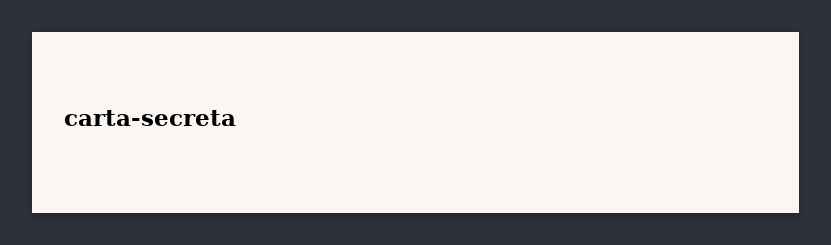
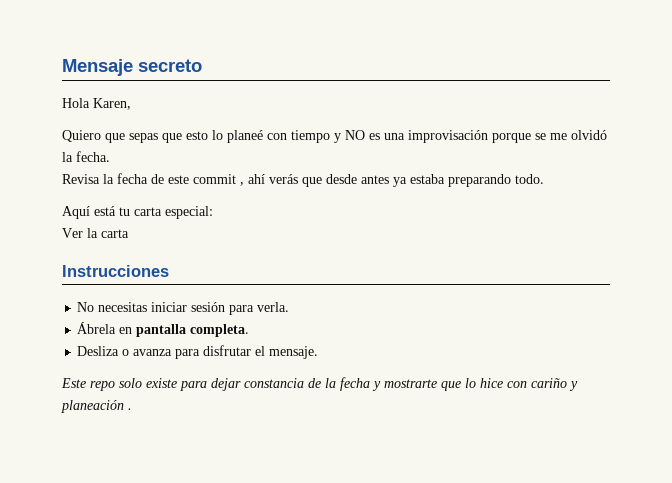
[64,110,236,126] carta-secreta -> [62,59,202,76] [62,98,131,110] [62,130,607,143] [62,151,110,162] [62,173,544,187] [62,206,213,219] [62,228,129,238] [62,265,169,277] [77,302,290,315] [77,322,250,337] [77,345,319,359] [61,377,578,391] [61,400,132,413] Mensaje secreto // Hola Karen, // Quiero que sepas que esto lo planeé con tiempo y NO es una improvisación porque se me olvidó la fecha. // Revisa la fecha de este commit , ahí verás que desde antes ya estaba preparando todo. // Aquí está tu carta especial: // Ver la carta // Instrucciones // No necesitas iniciar sesión para verla. // Ábrela en pantalla completa. // Desliza o avanza para disfrutar el mensaje. // Este repo solo existe para dejar constancia de la fecha y mostrarte que lo hice con cariño y planeación .

